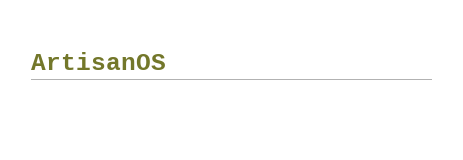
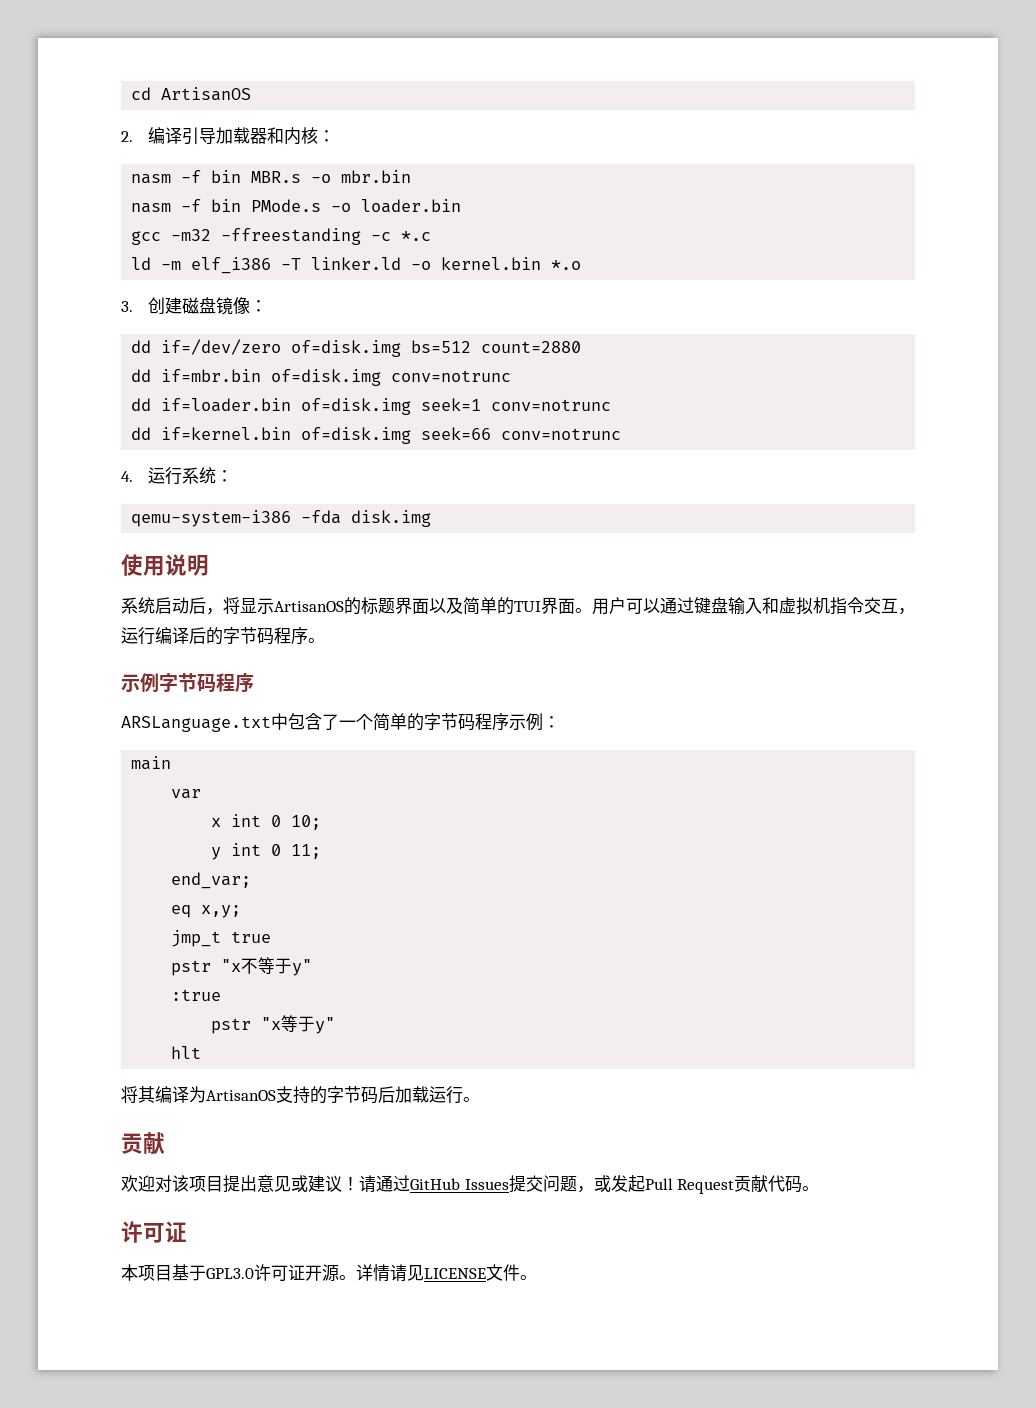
[31,52,166,70] ArtisanOS -> [131,87,252,101] [121,127,335,145] [131,170,412,184] [131,199,462,213] [131,228,432,245] [131,257,582,274] [121,297,267,315] [131,339,582,357] [131,369,512,386] [131,398,612,415] [131,427,622,444] [121,467,233,485] [131,510,432,527] [121,554,209,576] [121,597,915,615] [121,627,325,645] [121,673,254,693] [121,713,560,732] [131,756,172,770] [171,789,202,799] [211,814,322,830] [211,843,322,860] [171,872,252,889] [171,905,242,918] [171,930,272,947] [171,957,313,976] [171,989,222,1001] [211,1015,336,1034] [171,1046,202,1059] [121,1086,480,1104] [121,1132,165,1155] [121,1175,820,1194] [121,1221,187,1243] [121,1264,537,1282] cd ArtisanOS // 2.编译引导加载器和内核： // nasm -f bin MBR.s -o mbr.bin // nasm -f bin PMode.s -o loader.bin // gcc -m32 -ffreestanding -c *.c // ld -m elf_i386 -T linker.ld -o kernel.bin *.o // 3.创建磁盘镜像： // dd if=/dev/zero of=disk.img bs=512 count=2880 // dd if=mbr.bin of=disk.img conv=notrunc // dd if=loader.bin of=disk.img seek=1 conv=notrunc // dd if=kernel.bin of=disk.img seek=66 conv=notrunc // 4.运行系统： // qemu-system-i386 -fda disk.img // 使用说明 // 系统启动后，将显示ArtisanOS的标题界面以及简单的TUI界面。用户可以通过键盘输入和虚拟机指令交互，运行编译后的字节码程序。 // 示例字节码程序 // ARSLanguage.txt中包含了一个简单的字节码程序示例： // main // var // x int 0 10; // y int 0 11; // end_var; // eq x,y; // jmp_t true // pstr "x不等于y" // :true // pstr "x等于y" // hlt // 将其编译为ArtisanOS支持的字节码后加载运行。 // 贡献 // 欢迎对该项目提出意见或建议！请通过GitHub Issues提交问题，或发起Pull Request贡献代码。 // 许可证 // 本项目基于GPL3.0许可证开源。详情请见LICENSE文件。

